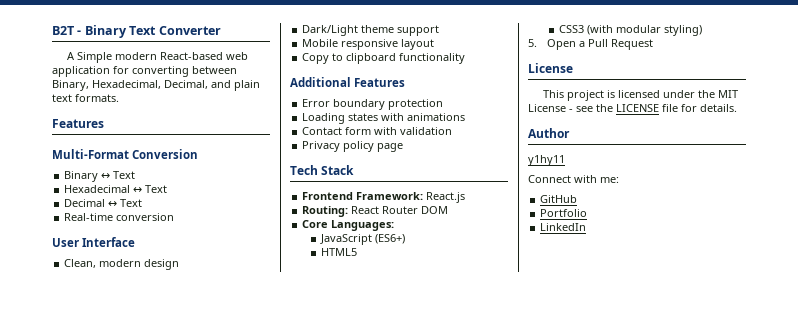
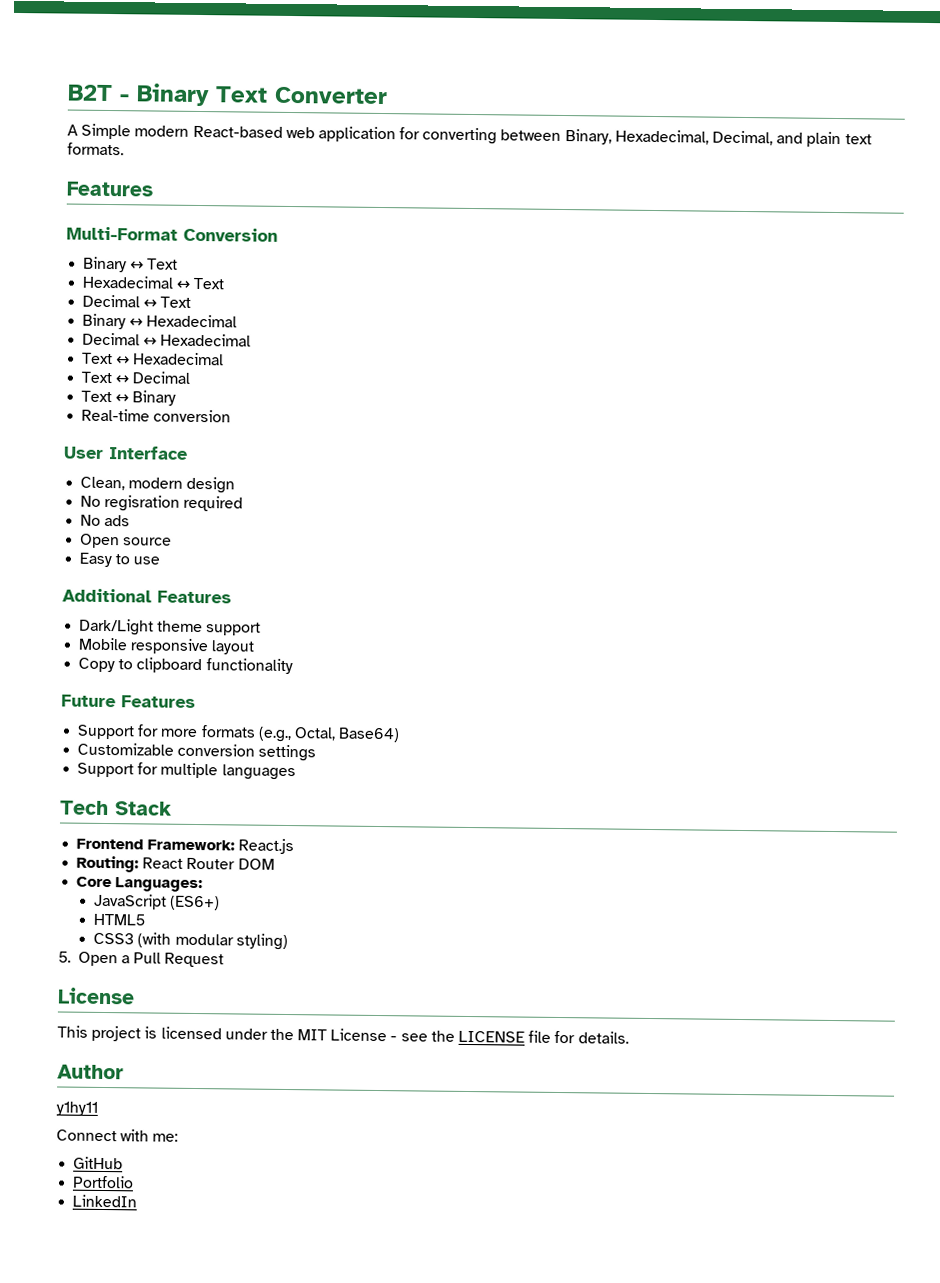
(143, 203) none -> [82,313,238,330] [82,332,252,347] [82,352,225,366] [81,371,191,384] [81,390,177,406] // Binary ↔ Hexadecimal // Decimal ↔ Hexadecimal // Text ↔ Hexadecimal // Text ↔ Decimal // Text ↔ Binary
(180, 264) none -> [80,494,244,512] [80,514,131,527] [80,533,173,549] [79,552,161,568] [62,588,232,604] // No regisration required // No ads // Open source // Easy to use // Additional Features
[290,77,406,87] [302,99,444,110] [302,113,466,124] [302,127,453,135] [302,141,404,152] Additional Features // Error boundary protection // Loading states with animations // Contact form with validation // Privacy policy page -> [61,694,196,708] [77,724,401,743] [77,742,317,762] [77,762,296,781] Future Features // Support for more formats (e.g., Octal, Base64) // Customizable conversion settings // Support for multiple languages

